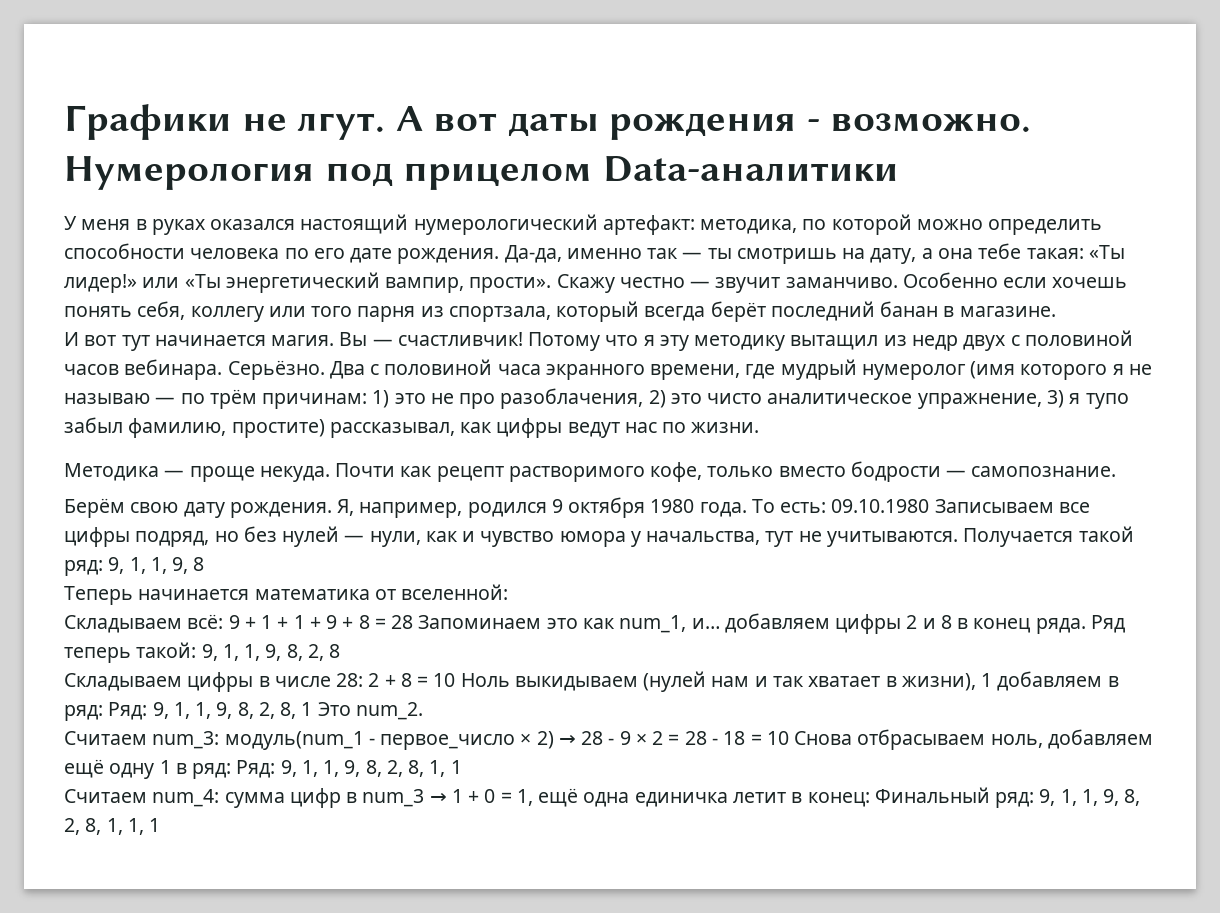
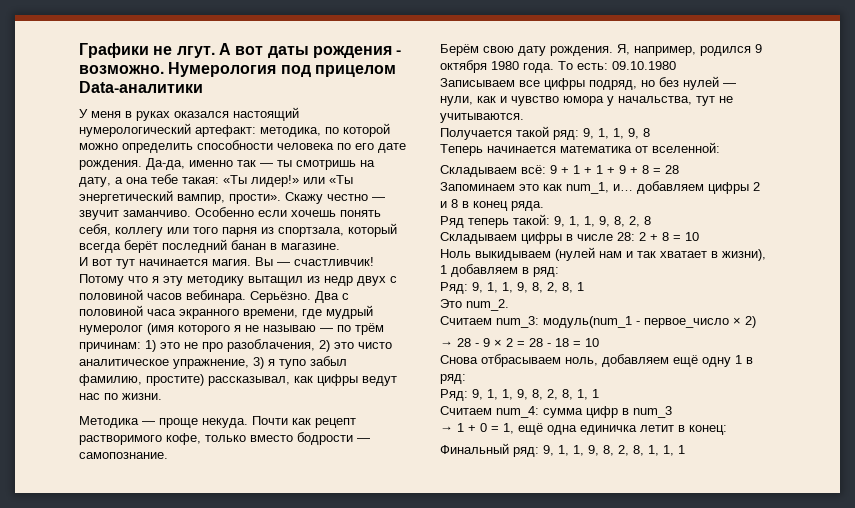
(930, 506) none -> (676, 65) //
(958, 539) none -> (524, 118) //
(414, 622) none -> (679, 169) //
(1086, 626) none -> (544, 206) //
(456, 680) none -> (699, 236) //
(103, 713) none -> (559, 272) //
(313, 709) none -> (584, 286) //
(554, 740) none -> (756, 322) //
(789, 738) none -> (599, 342) //
(232, 771) none -> (466, 379) //
(425, 798) none -> (672, 412) //
(870, 799) none -> (727, 430) //

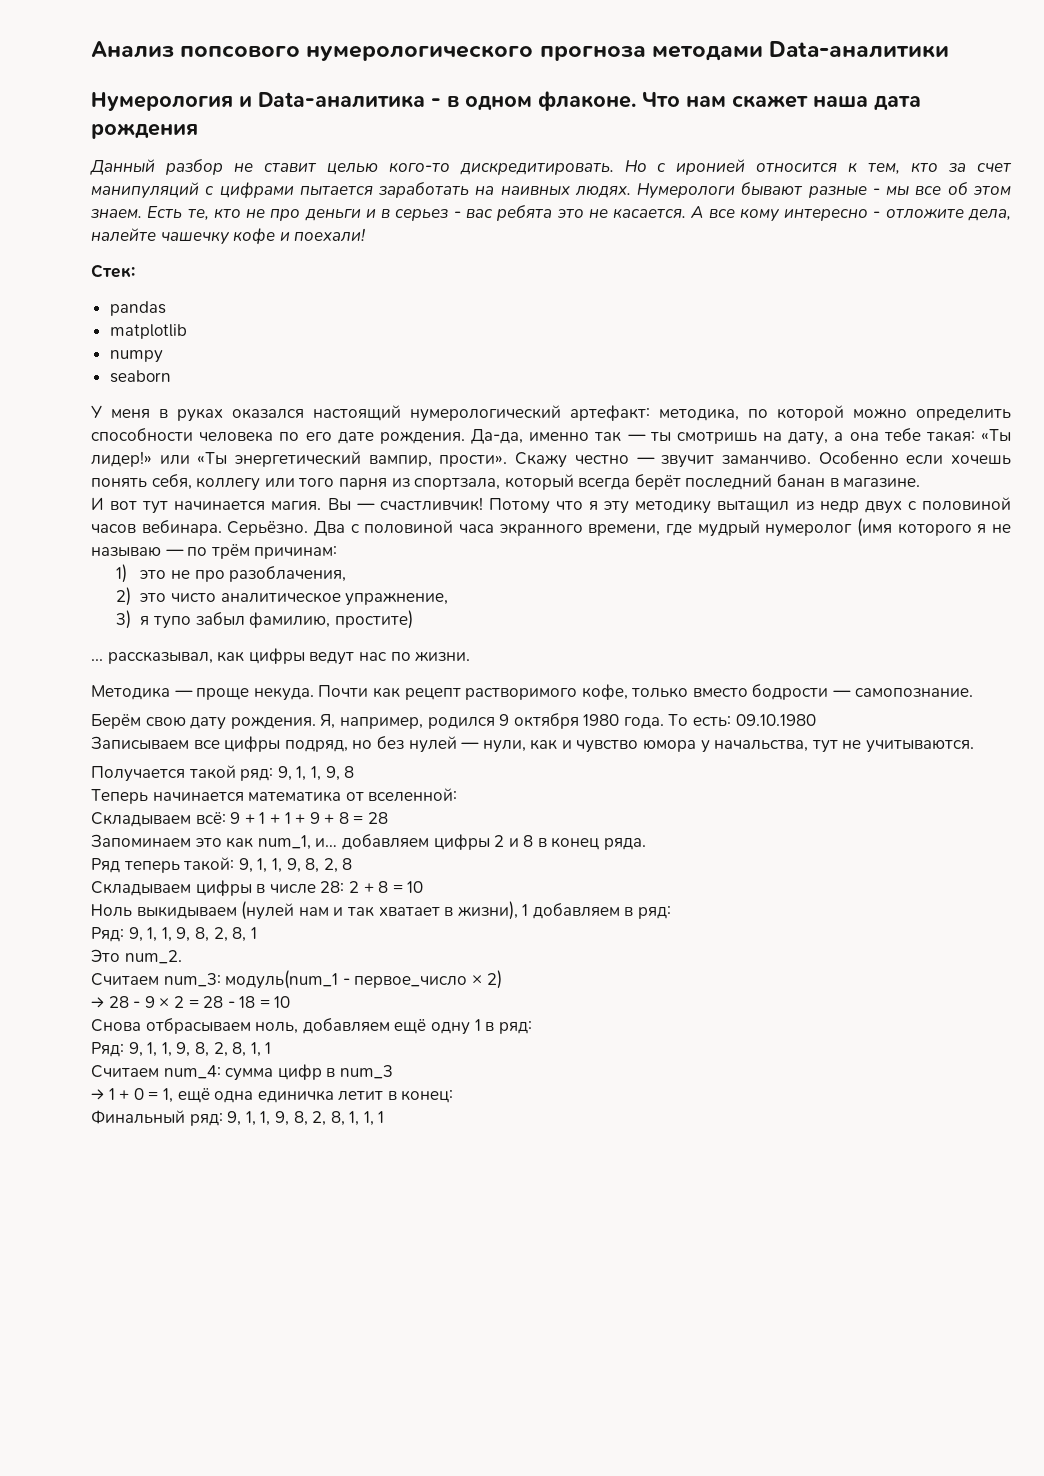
[79,43,402,58] [79,62,396,77] [79,81,203,93] Графики не лгут. А вот даты рождения - возможно. Нумерология под прицелом Data-аналитики -> [91,41,950,61] [91,91,921,111] [91,123,198,139] [90,159,1012,175] [91,182,1011,199] [90,205,1011,222] [91,228,366,245] [91,264,135,278] [109,301,166,316] [109,324,187,339] [109,350,163,363] [109,370,171,383] Анализ попсового нумерологического прогноза методами Data-аналитики // Нумерология и Data-аналитика - в одном флаконе. Что нам скажет наша дата рождения // Данный разбор не ставит целью кого-то дискредитировать. Но с иронией относится к тем, кто за счет манипуляций с цифрами пытается заработать на наивных людях. Нумерологи бывают разные - мы все об этом знаем. Есть те, кто не про деньги и в серьез - вас ребята это не касается. А все кому интересно - отложите дела, налейте чашечку кофе и поехали! // Стек: // pandas // matplotlib // numpy // seaborn
(141, 347) none -> (338, 552) //
(315, 345) none -> (347, 574) //
(249, 364) none -> (449, 599) //
(204, 380) none -> [91,659,103,661] // ...

